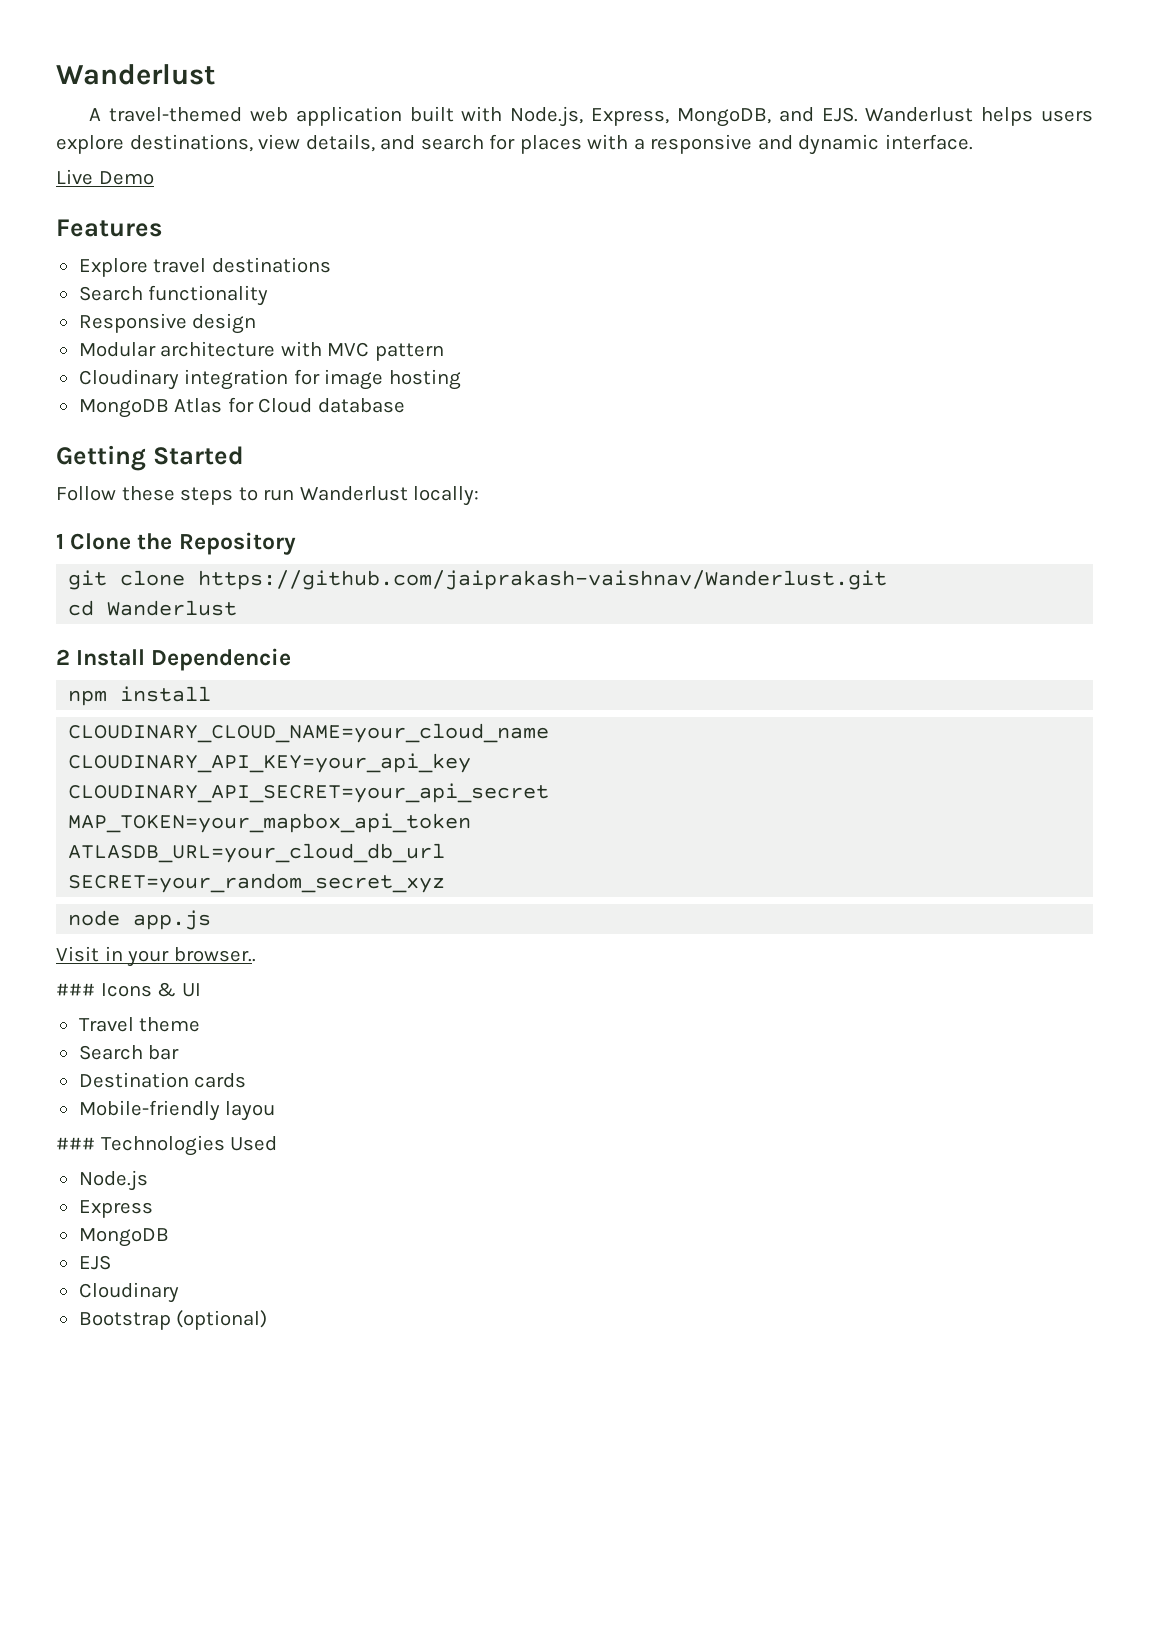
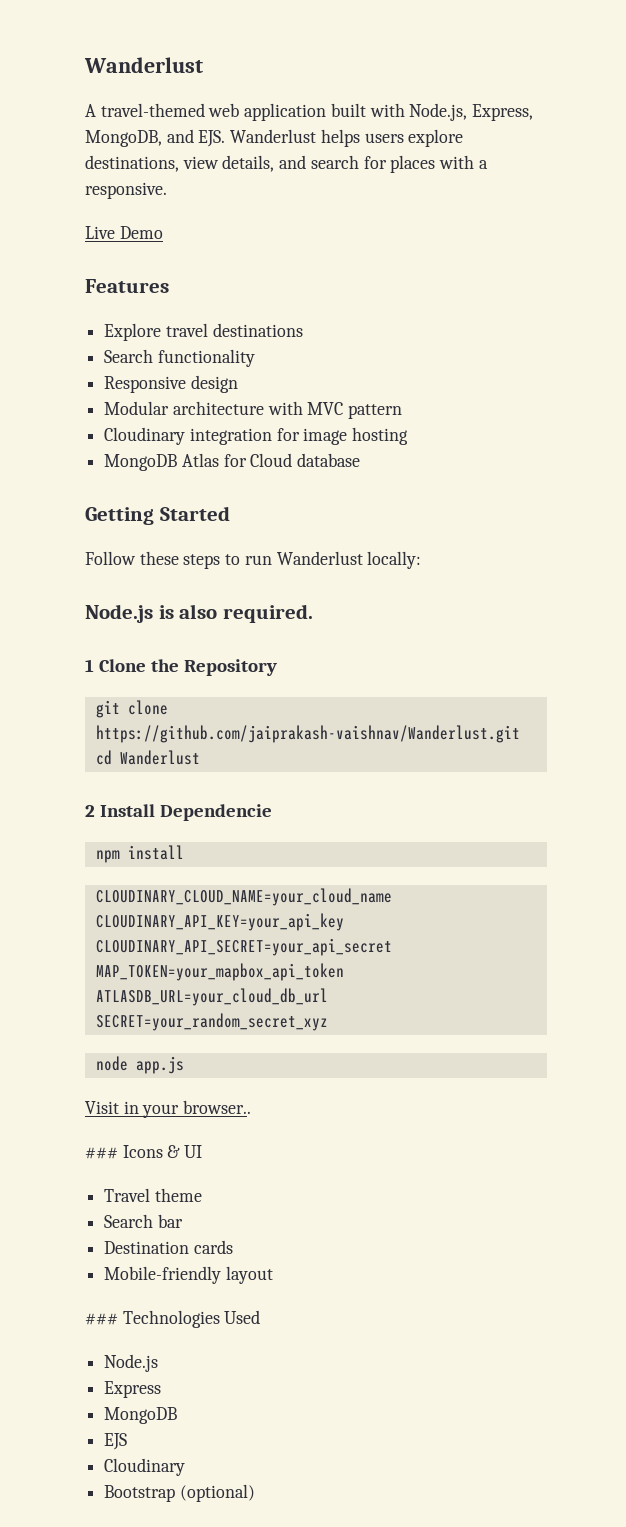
[650,134,973,155] responsive and dynamic interface. -> [85,182,167,199] responsive.
(480, 496) none -> [85,604,313,623] // Node.js is also required.
[225,1101,276,1121] layou -> [225,1266,273,1284] layout

